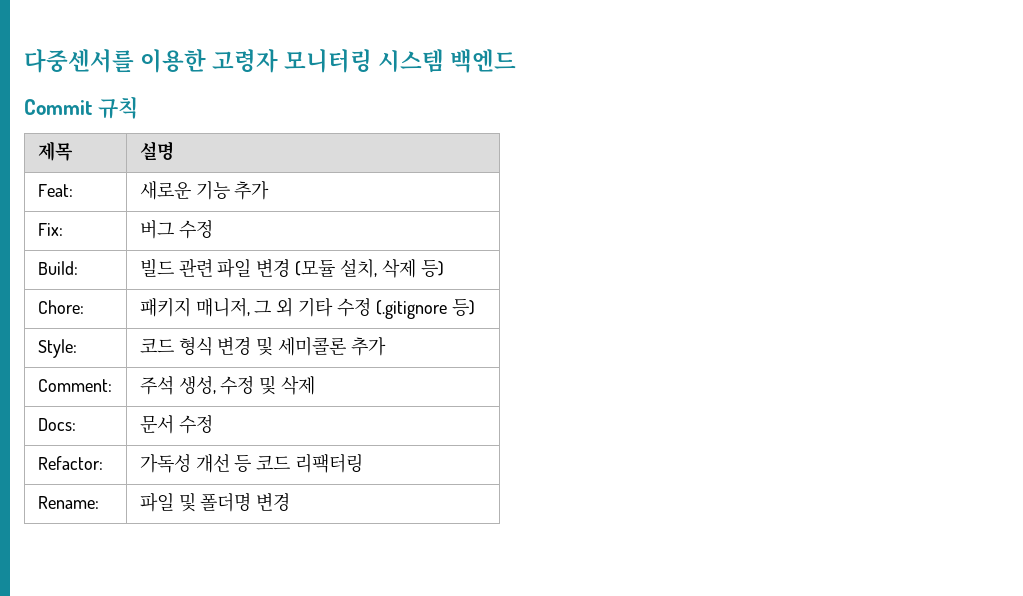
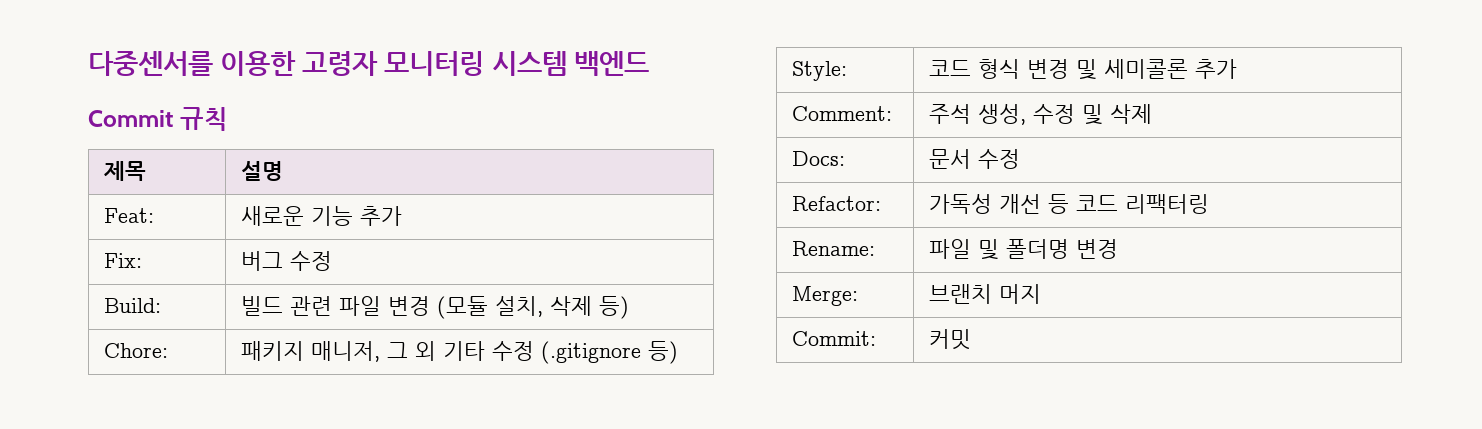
(291, 502) none -> [792,286,859,306] [929,284,1042,304] [792,331,877,346] [929,329,972,350] // Merge: | 브랜치 머지 // Commit: | 커밋

